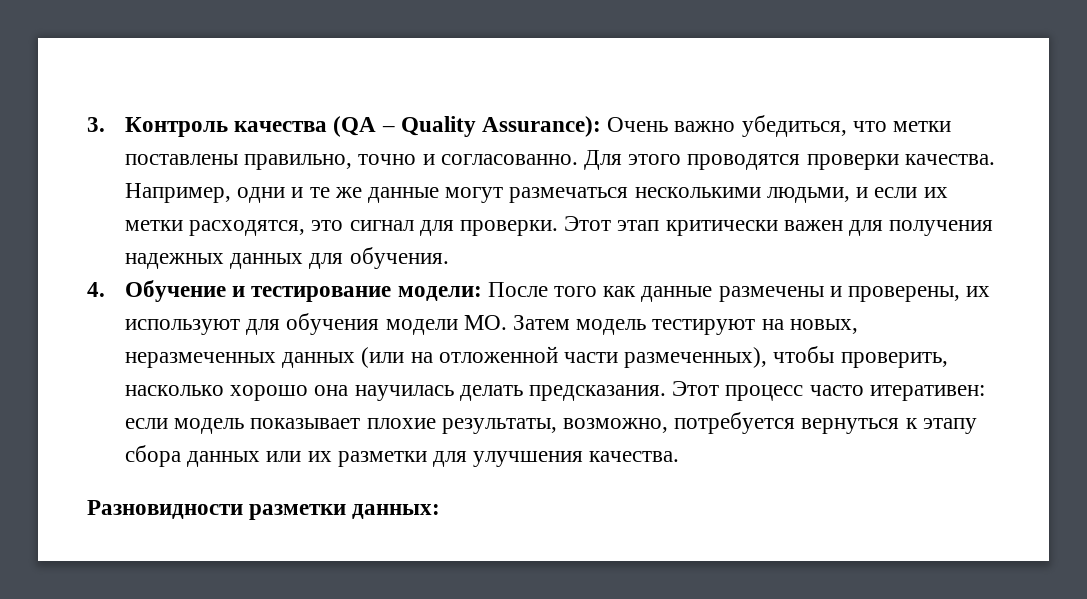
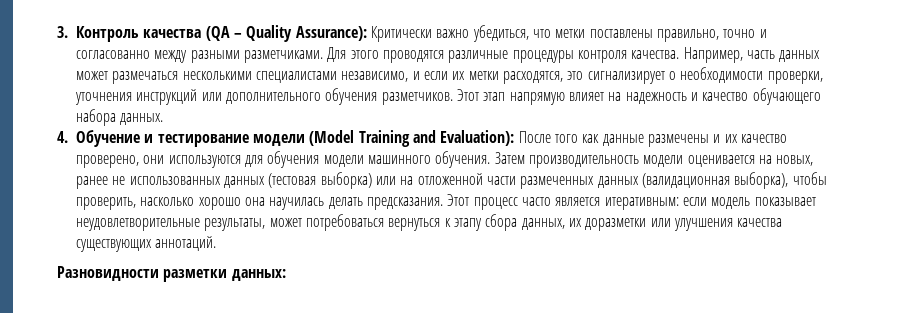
[607,117,669,132] Очень -> [370,26,432,42] Критически
[440,150,995,170] [124,183,850,203] согласованно. Для этого проводятся проверки качества. Например, одни и те же данные могут размечаться несколькими людьми, -> [76,47,821,63] [76,71,409,84] согласованно между разными разметчиками. Для этого проводятся различные процедуры контроля качества. Например, часть данных может размечаться несколькими специалистами независимо,
[349,216,994,236] [124,247,449,269] сигнал для проверки. Этот этап критически важен для получения надежных данных для обучения. -> [587,67,823,84] [75,88,821,105] [76,109,164,126] сигнализирует о необходимости проверки, уточнения инструкций или дополнительного обучения разметчиков. Этот этап напрямую влияет на надежность и качество обучающего набора данных.
[397,286,482,301] модели: -> [253,130,515,147] модели (Model Training and Evaluation):
[848,286,991,302] [124,313,858,335] [124,346,768,368] проверены, их используют для обучения модели МО. Затем модель тестируют на новых, неразмеченных данных (или на отложенной части размеченных), -> [724,134,787,143] [76,151,814,168] [76,172,789,189] их качество проверено, они используются для обучения модели машинного обучения. Затем производительность модели оценивается на новых, ранее не использованных данных (тестовая выборка) или на отложенной части размеченных данных (валидационная выборка),
[869,385,985,401] итеративен: -> [555,197,679,210] является итеративным:
[366,412,977,434] [124,445,680,467] плохие результаты, возможно, потребуется вернуться к этапу сбора данных или их разметки для улучшения качества. -> [76,214,783,231] [76,236,217,252] неудовлетворительные результаты, может потребоваться вернуться к этапу сбора данных, их доразметки или улучшения качества существующих аннотаций.

